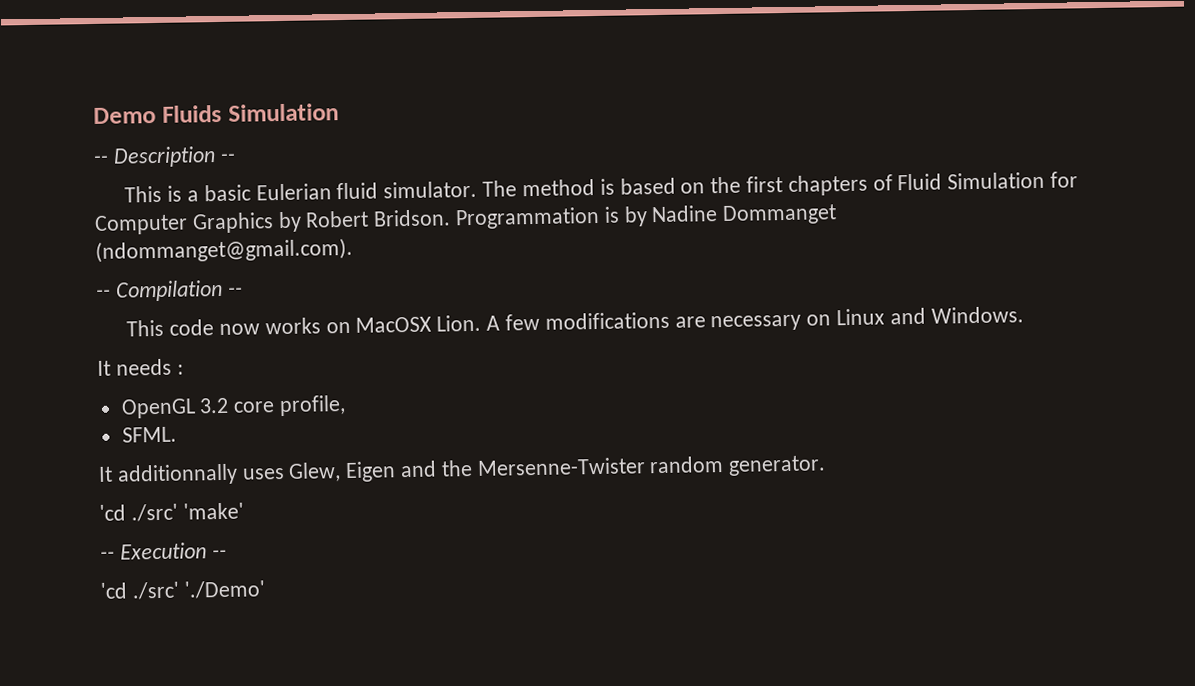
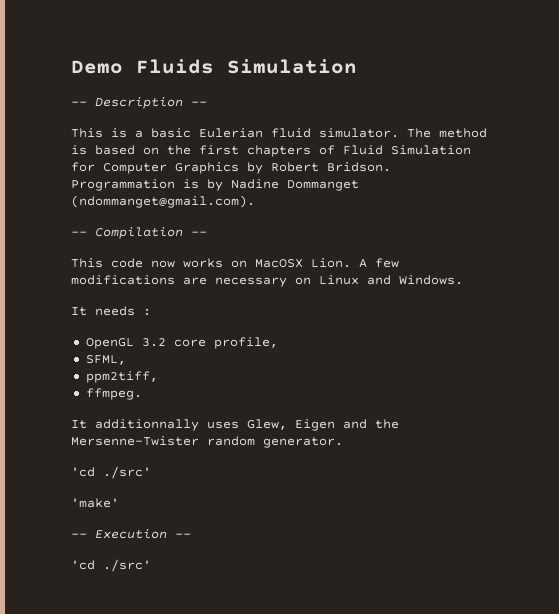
[121,426,177,443] SFML. -> [85,355,126,365] [85,371,158,383] [85,388,142,400] SFML, // ppm2tiff, // ffmpeg.
(178, 512) none -> (151, 472) //
[183,580,265,599] './Demo' -> (151, 565) none

